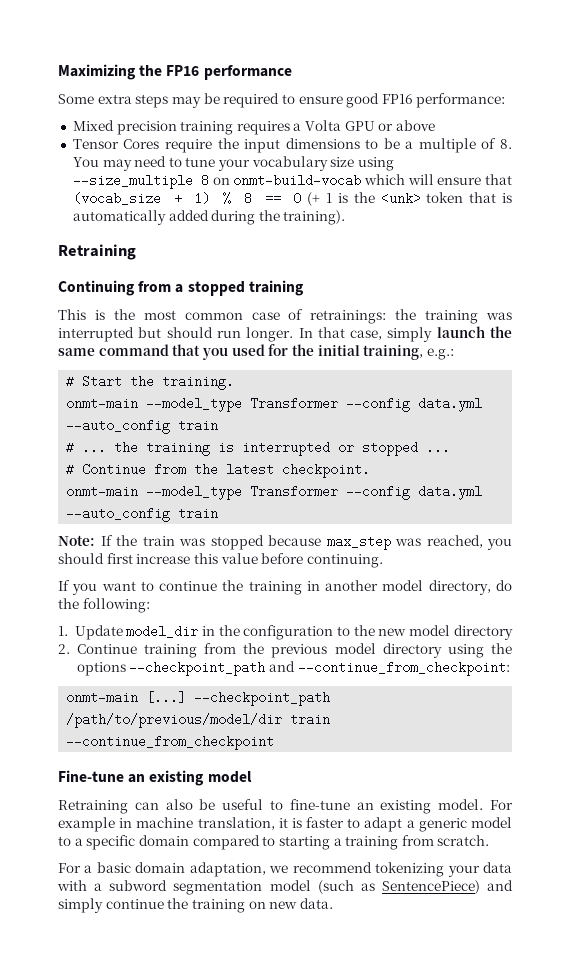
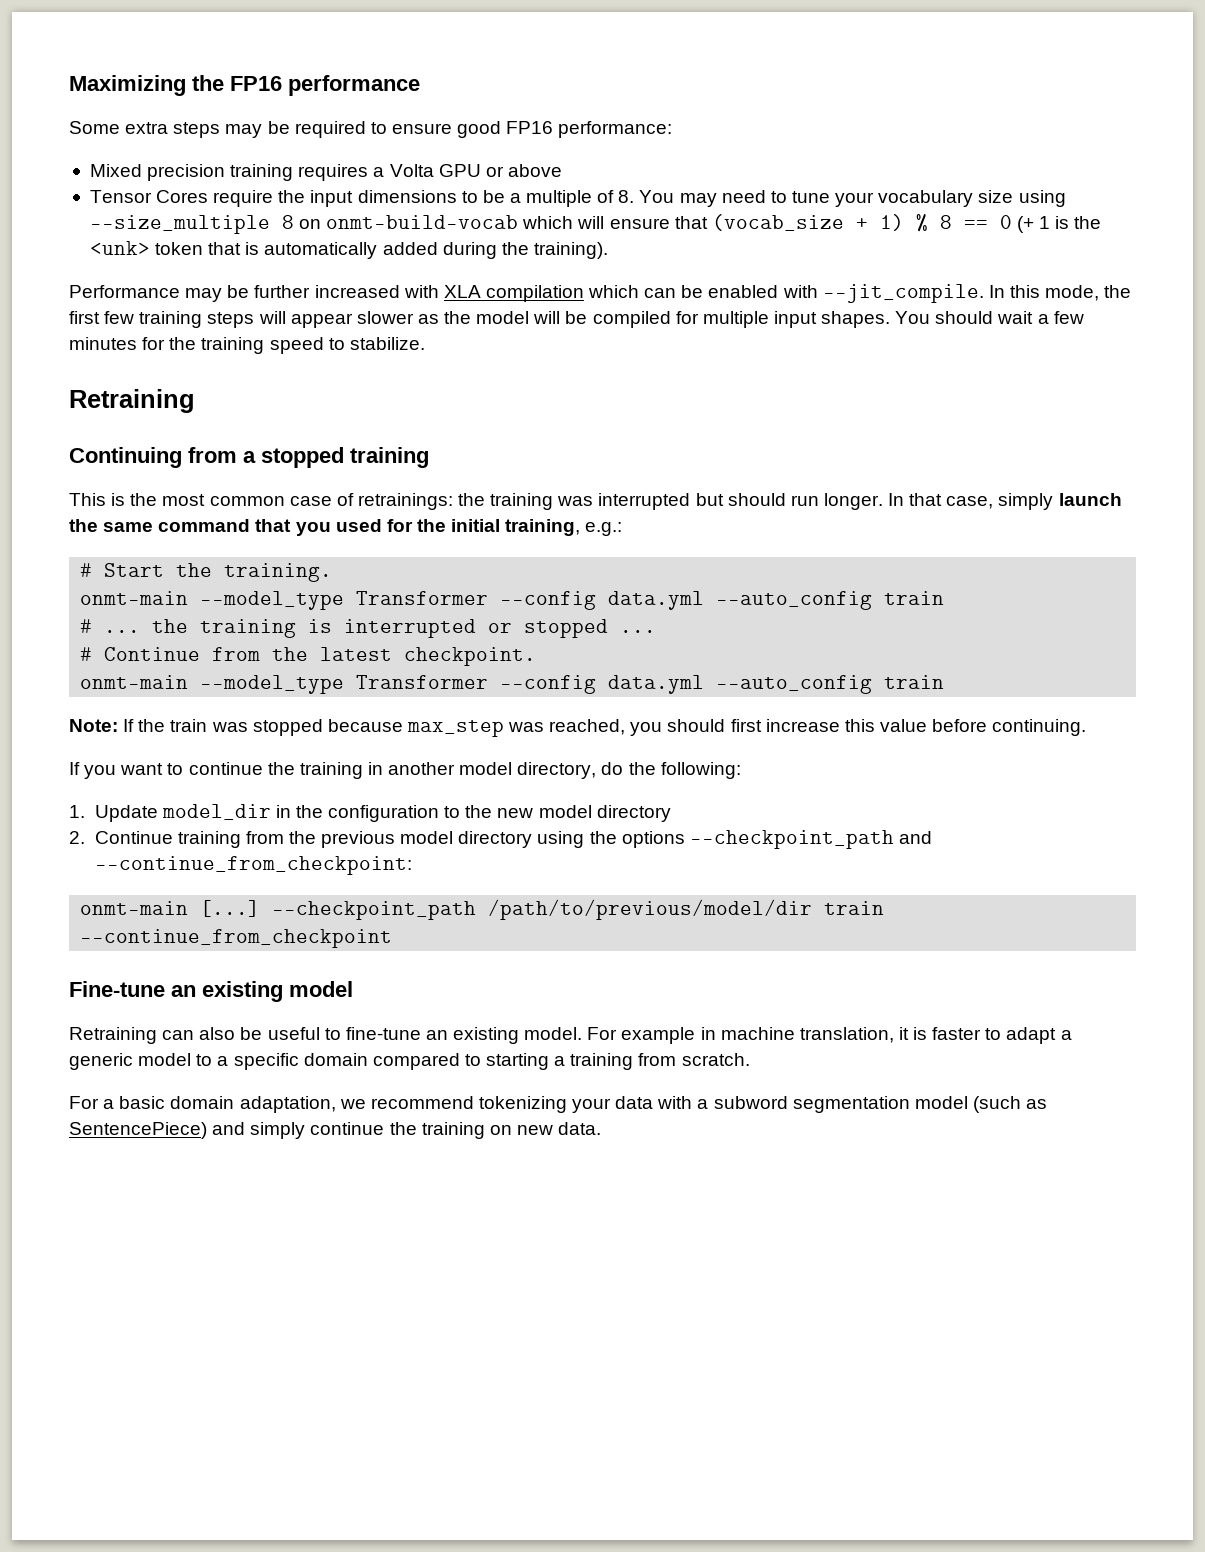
(346, 217) none -> [69,284,1132,303] [69,311,1084,328] [69,337,425,354] // Performance may be further increased with XLA compilation which can be enabled with --jit_compile. In this mode, the first few training steps will appear slower as the model will be compiled for multiple input shapes. You should wait a few minutes for the training speed to stabilize.

